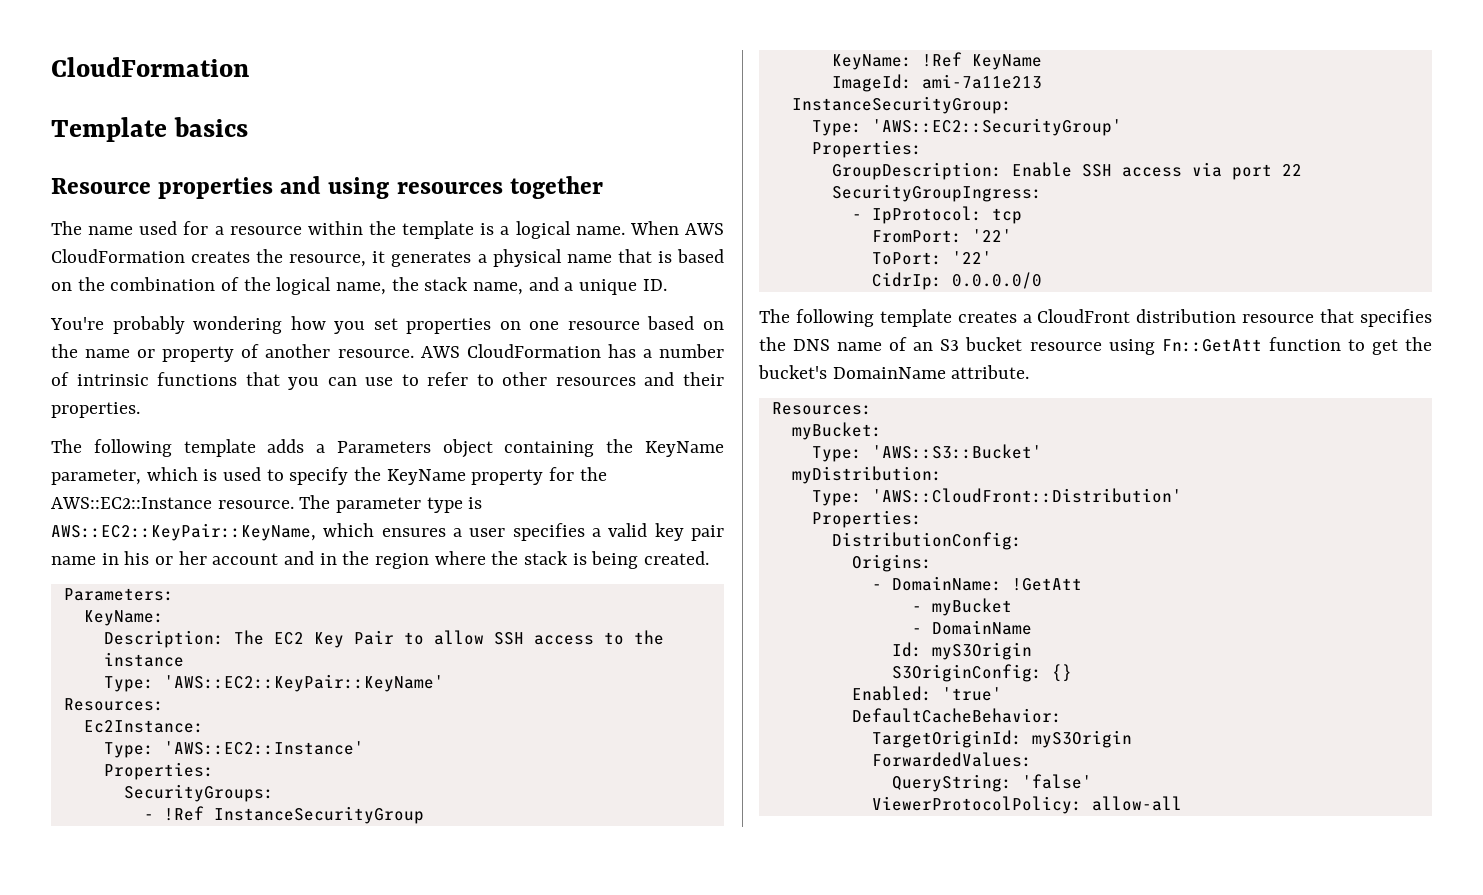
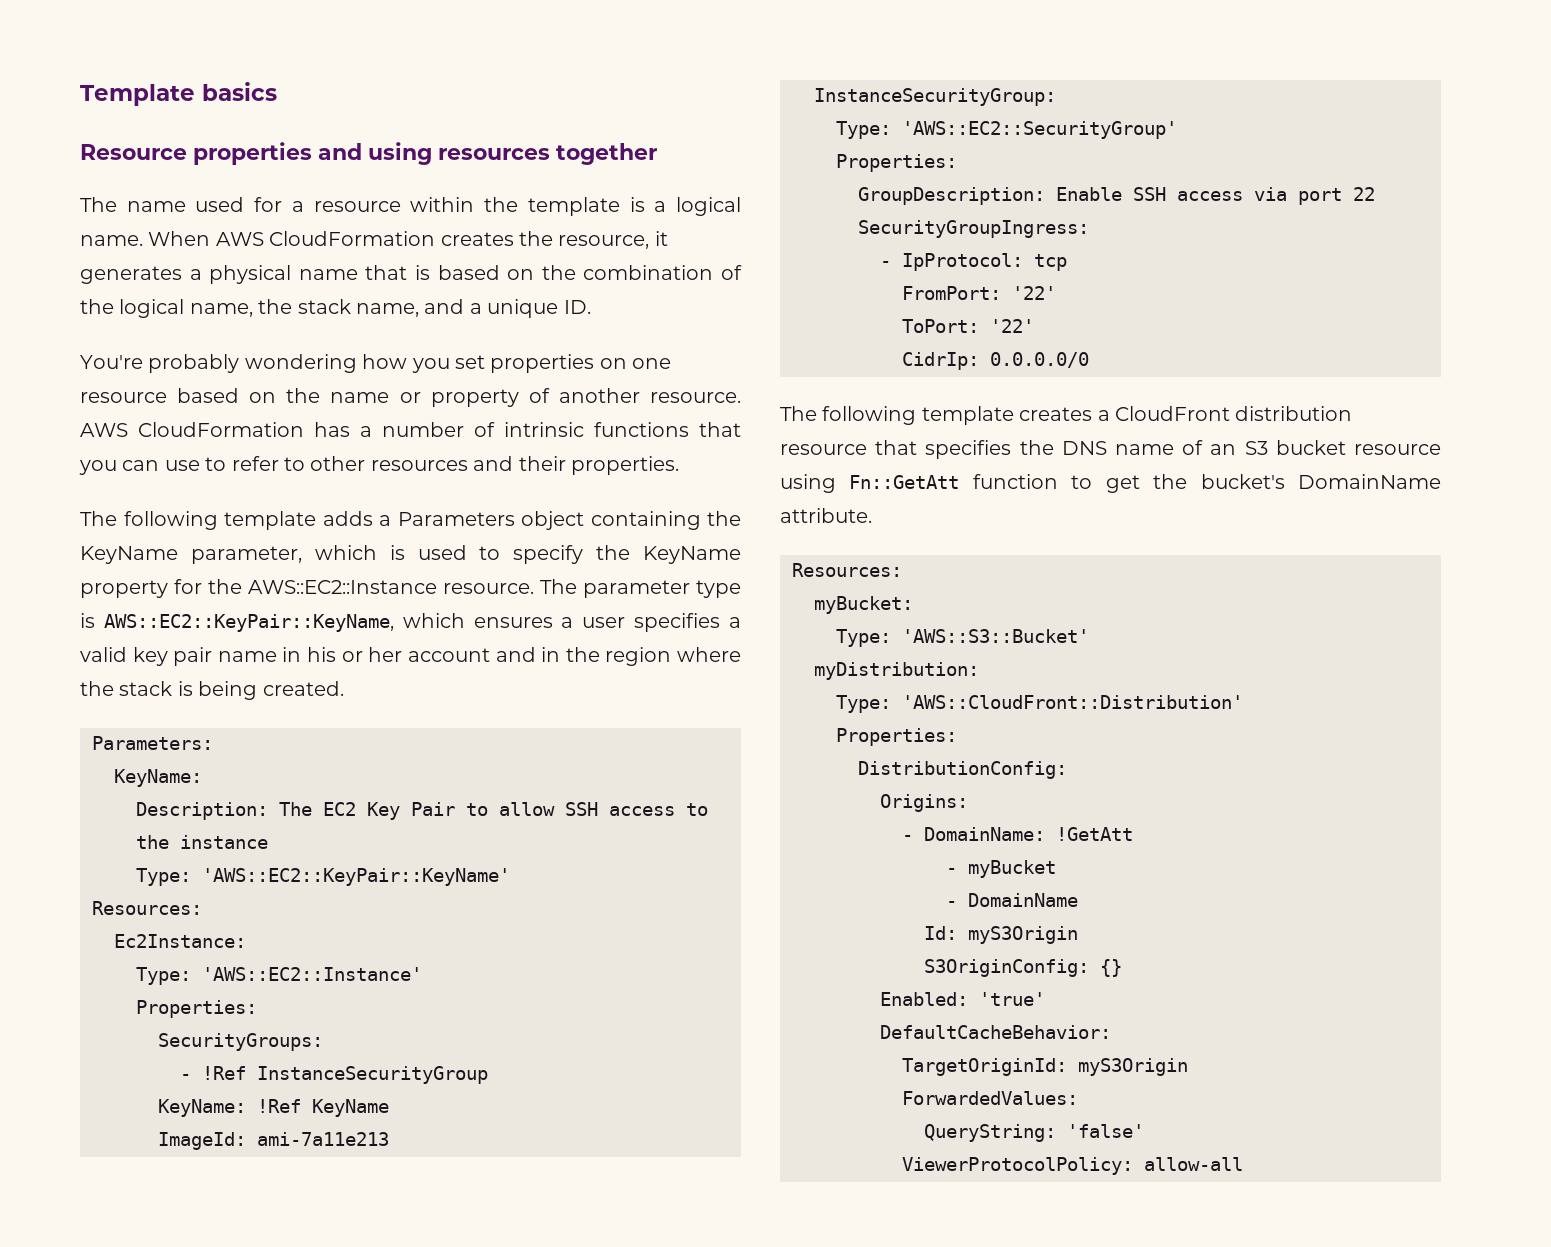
[51,57,249,77] CloudFormation // -> (80, 95) none

